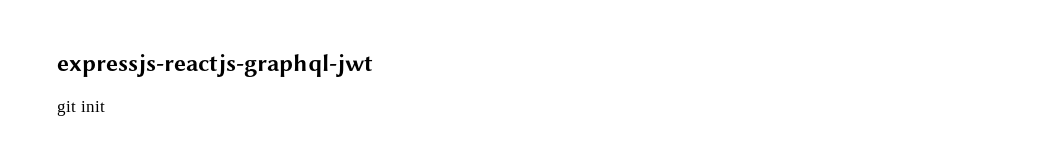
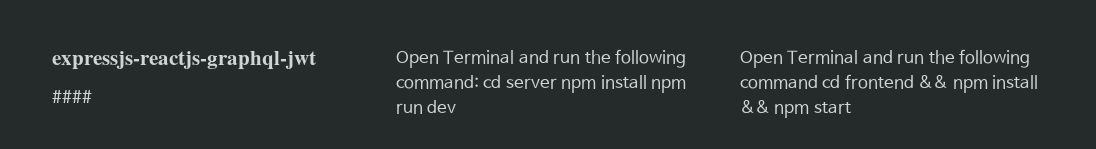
[57,101,105,116] git init -> [52,90,92,103] [396,49,687,68] [396,75,687,93] [396,100,457,114] [740,49,1031,68] [740,74,1039,93] [740,100,851,118] #### // Open Terminal and run the following command: cd server npm install npm run dev // Open Terminal and run the following command cd frontend && npm install && npm start

